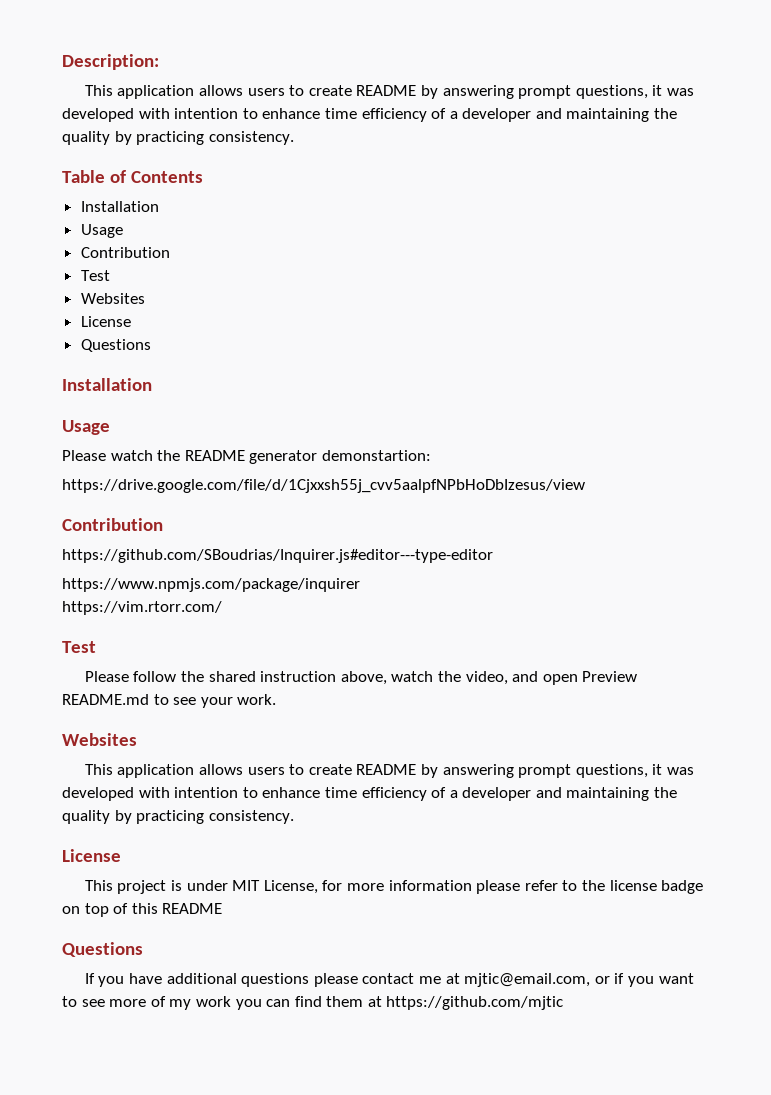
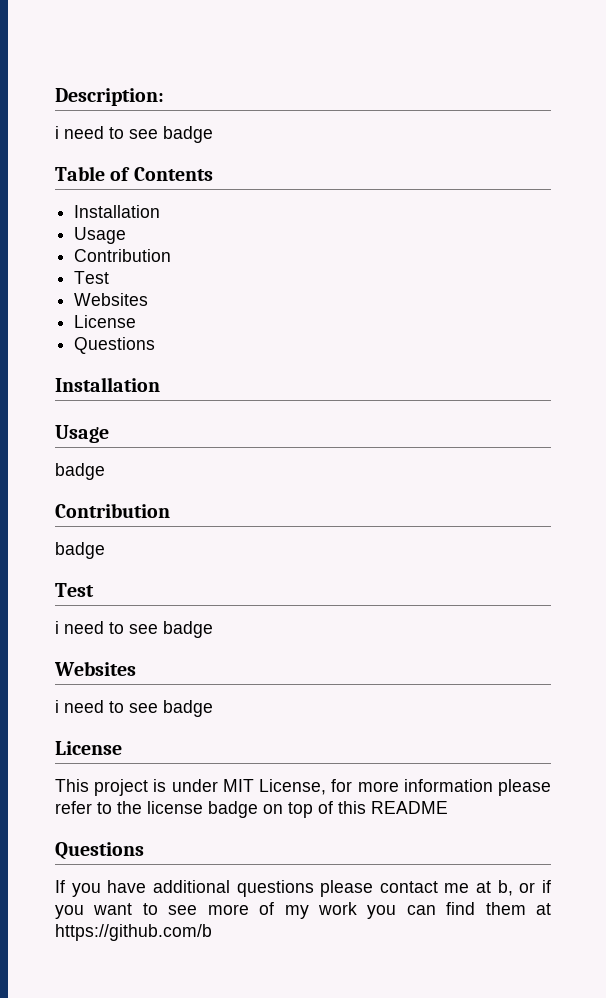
[84,85,694,99] [62,108,678,122] [62,131,294,145] This application allows users to create README by answering prompt questions, it was developed with intention to enhance time efficiency of a developer and maintaining the quality by practicing consistency. -> [55,126,213,143] i need to see badge
[62,450,431,464] [62,479,585,493] [62,518,163,531] [62,549,493,563] [62,578,360,592] [62,601,222,615] [62,641,96,653] [84,671,638,685] [62,694,277,708] [62,733,137,746] [84,764,694,778] [62,787,678,801] [62,810,294,824] Please watch the README generator demonstartion: // https://drive.google.com/file/d/1Cjxxsh55j_cvv5aalpfNPbHoDbIzesus/view // Contribution // https://github.com/SBoudrias/Inquirer.js#editor---type-editor // https://www.npmjs.com/package/inquirer // https://vim.rtorr.com/ // Test // Please follow the shared instruction above, watch the video, and open Preview README.md to see your work. // Websites // This application allows users to create README by answering prompt questions, it was developed with intention to enhance time efficiency of a developer and maintaining the quality by practicing consistency. -> [55,463,105,480] [55,503,170,518] [55,542,105,559] [55,583,94,597] [55,621,213,638] [54,661,136,676] [55,700,213,717] badge // Contribution // badge // Test // i need to see badge // Websites // i need to see badge
[464,973,591,987] mjtic@email.com, -> [497,880,513,896] b,
[386,996,564,1010] https://github.com/mjtic -> [55,924,212,941] https://github.com/b

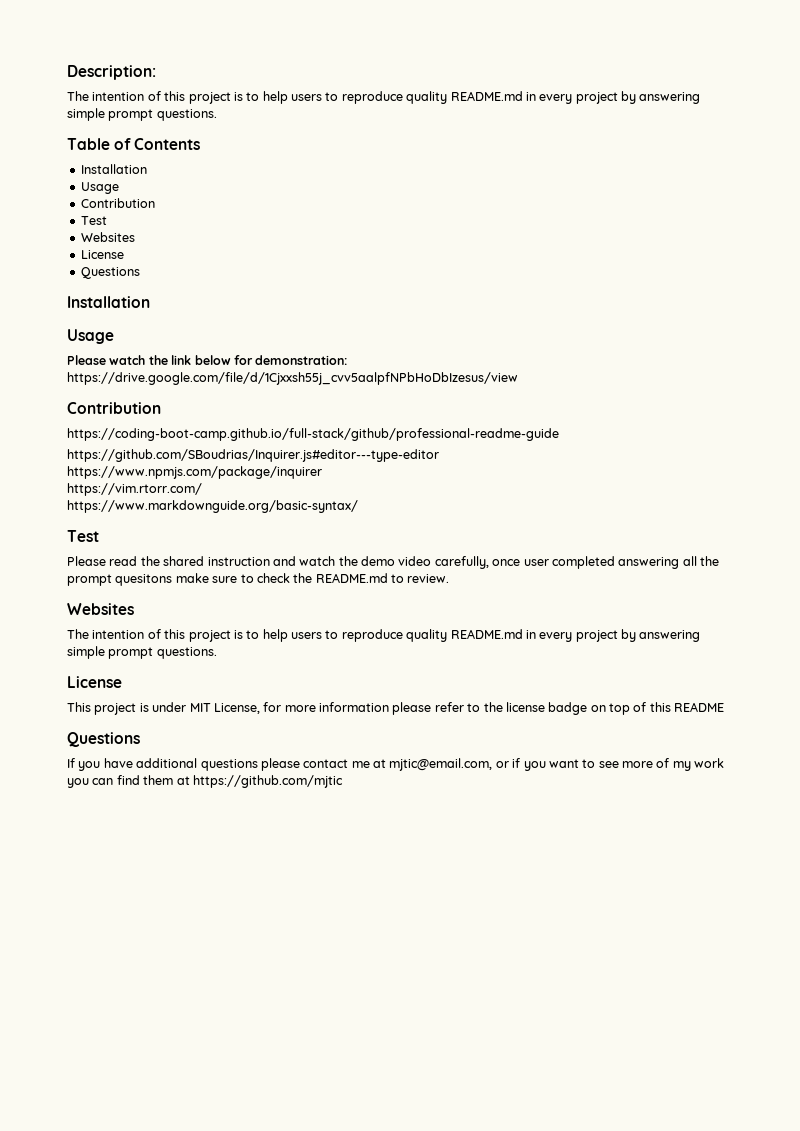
[55,126,213,143] i need to see badge -> [67,91,701,104] [67,108,217,121] The intention of this project is to help users to reproduce quality README.md in every project by answering simple prompt questions.
[55,463,105,480] [55,503,170,518] [55,542,105,559] [55,583,94,597] [55,621,213,638] [54,661,136,676] [55,700,213,717] badge // Contribution // badge // Test // i need to see badge // Websites // i need to see badge -> [67,355,348,365] [67,372,518,385] [67,402,161,414] [67,428,559,441] [67,449,439,462] [67,466,322,479] [67,483,202,496] [67,500,358,513] [67,530,99,542] [67,556,719,569] [67,573,450,586] [67,603,134,615] [67,629,701,642] [67,646,217,659] Please watch the link below for demonstration: https://drive.google.com/file/d/1Cjxxsh55j_cvv5aalpfNPbHoDbIzesus/view // Contribution // https://coding-boot-camp.github.io/full-stack/github/professional-readme-guide // https://github.com/SBoudrias/Inquirer.js#editor---type-editor // https://www.npmjs.com/package/inquirer // https://vim.rtorr.com/ // https://www.markdownguide.org/basic-syntax/ // Test // Please read the shared instruction and watch the demo video carefully, once user completed answering all the prompt quesitons make sure to check the README.md to review. // Websites // The intention of this project is to help users to reproduce quality README.md in every project by answering simple prompt questions.
[497,880,513,896] b, -> [389,758,493,771] mjtic@email.com,
[55,924,212,941] https://github.com/b -> [192,775,343,788] https://github.com/mjtic

